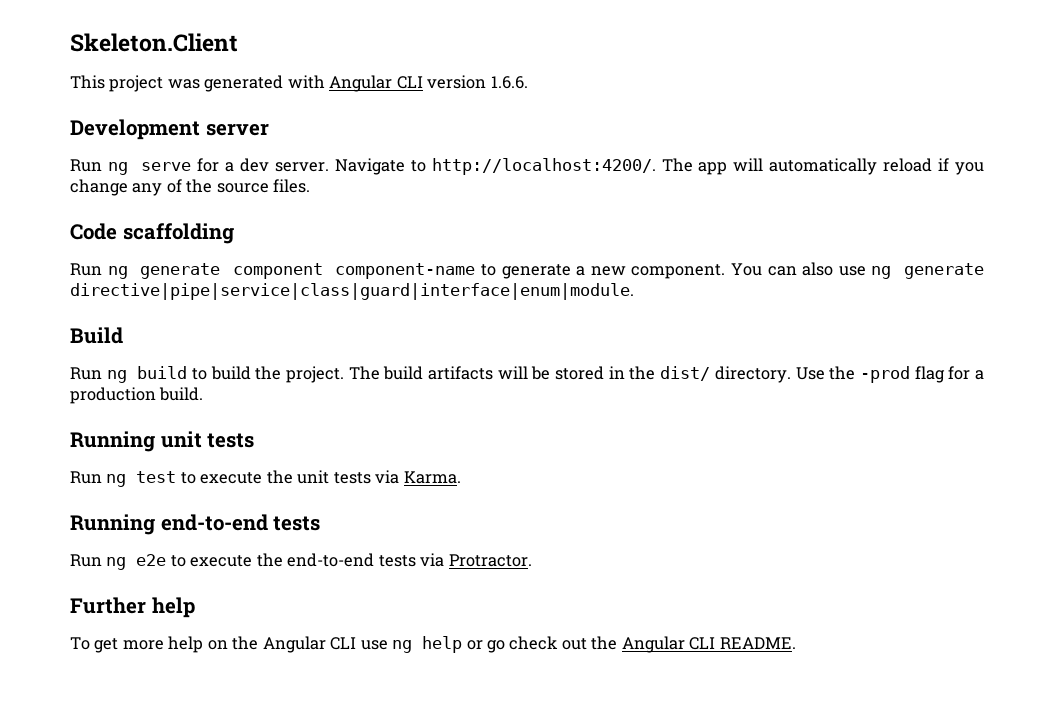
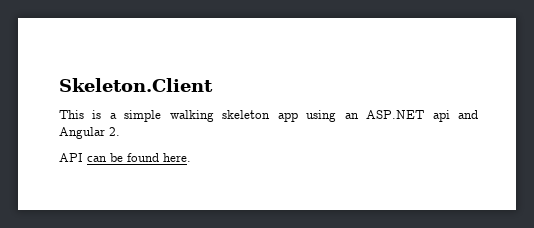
[109,75,528,92] [70,119,269,140] [70,158,985,175] [70,179,311,196] [70,223,234,244] [70,262,985,279] [70,283,634,300] [70,327,123,344] [70,366,984,383] [70,387,204,404] [70,431,255,452] [70,470,461,487] [70,514,321,535] [70,553,532,570] [70,597,195,618] [70,636,796,653] project was generated with Angular CLI version 1.6.6. // Development server // Run ng serve for a dev server. Navigate to http://localhost:4200/. The app will automatically reload if you change any of the source files. // Code scaffolding // Run ng generate component component-name to generate a new component. You can also use ng generate directive|pipe|service|class|guard|interface|enum|module. // Build // Run ng build to build the project. The build artifacts will be stored in the dist/ directory. Use the -prod flag for a production build. // Running unit tests // Run ng test to execute the unit tests via Karma. // Running end-to-end tests // Run ng e2e to execute the end-to-end tests via Protractor. // Further help // To get more help on the Angular CLI use ng help or go check out the Angular CLI README. -> [92,110,478,122] [59,127,120,139] [59,153,191,162] is a simple walking skeleton app using an ASP.NET api and Angular 2. // API can be found here.

